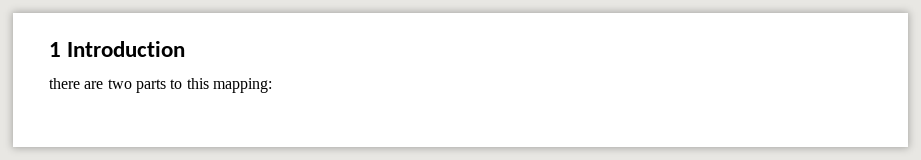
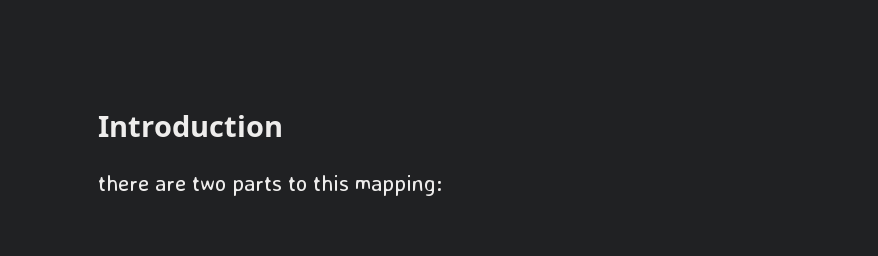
[49,42,61,57] 1 -> (98, 126) none

